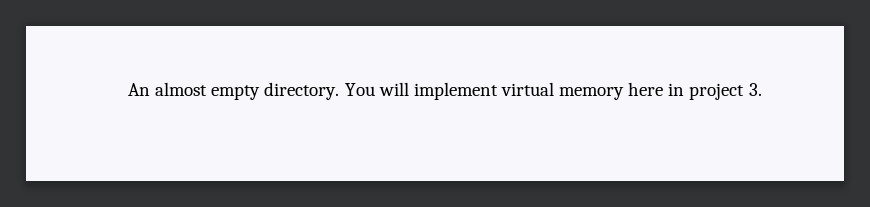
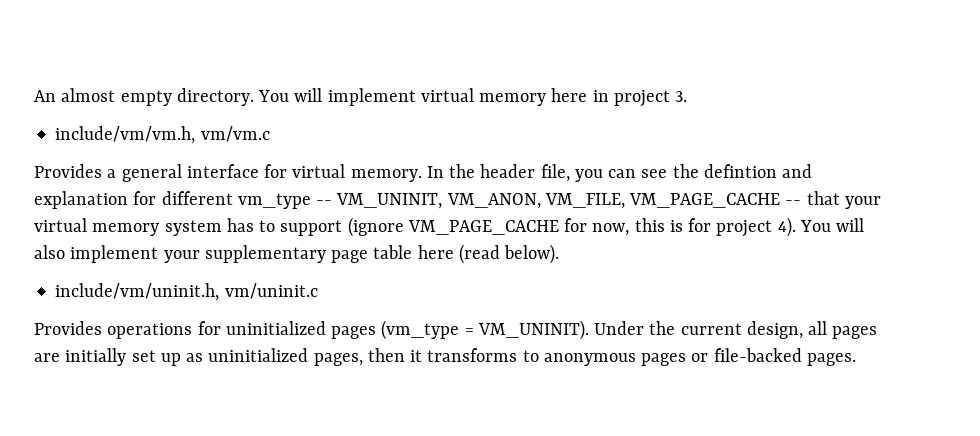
(762, 89) none -> [55,126,270,144] [34,164,813,182] [34,191,881,209] [34,217,865,237] [34,244,560,264] [55,283,318,301] [34,320,878,340] [34,348,856,366] // include/vm/vm.h, vm/vm.c // Provides a general interface for virtual memory. In the header file, you can see the defintion and explanation for different vm_type -- VM_UNINIT, VM_ANON, VM_FILE, VM_PAGE_CACHE -- that your virtual memory system has to support (ignore VM_PAGE_CACHE for now, this is for project 4). You will also implement your supplementary page table here (read below). // include/vm/uninit.h, vm/uninit.c // Provides operations for uninitialized pages (vm_type = VM_UNINIT). Under the current design, all pages are initially set up as uninitialized pages, then it transforms to anonymous pages or file-backed pages.

